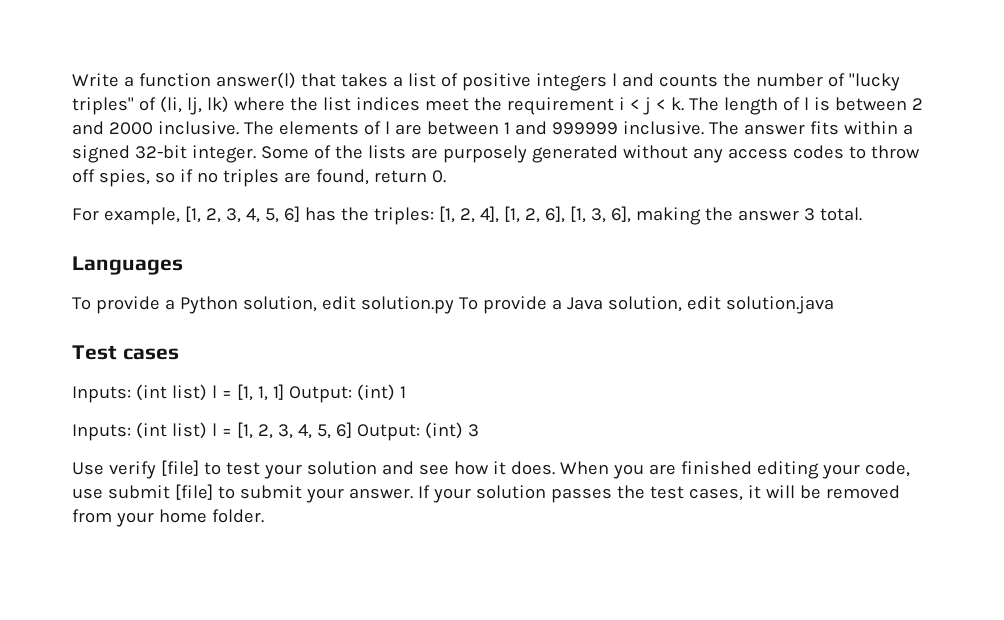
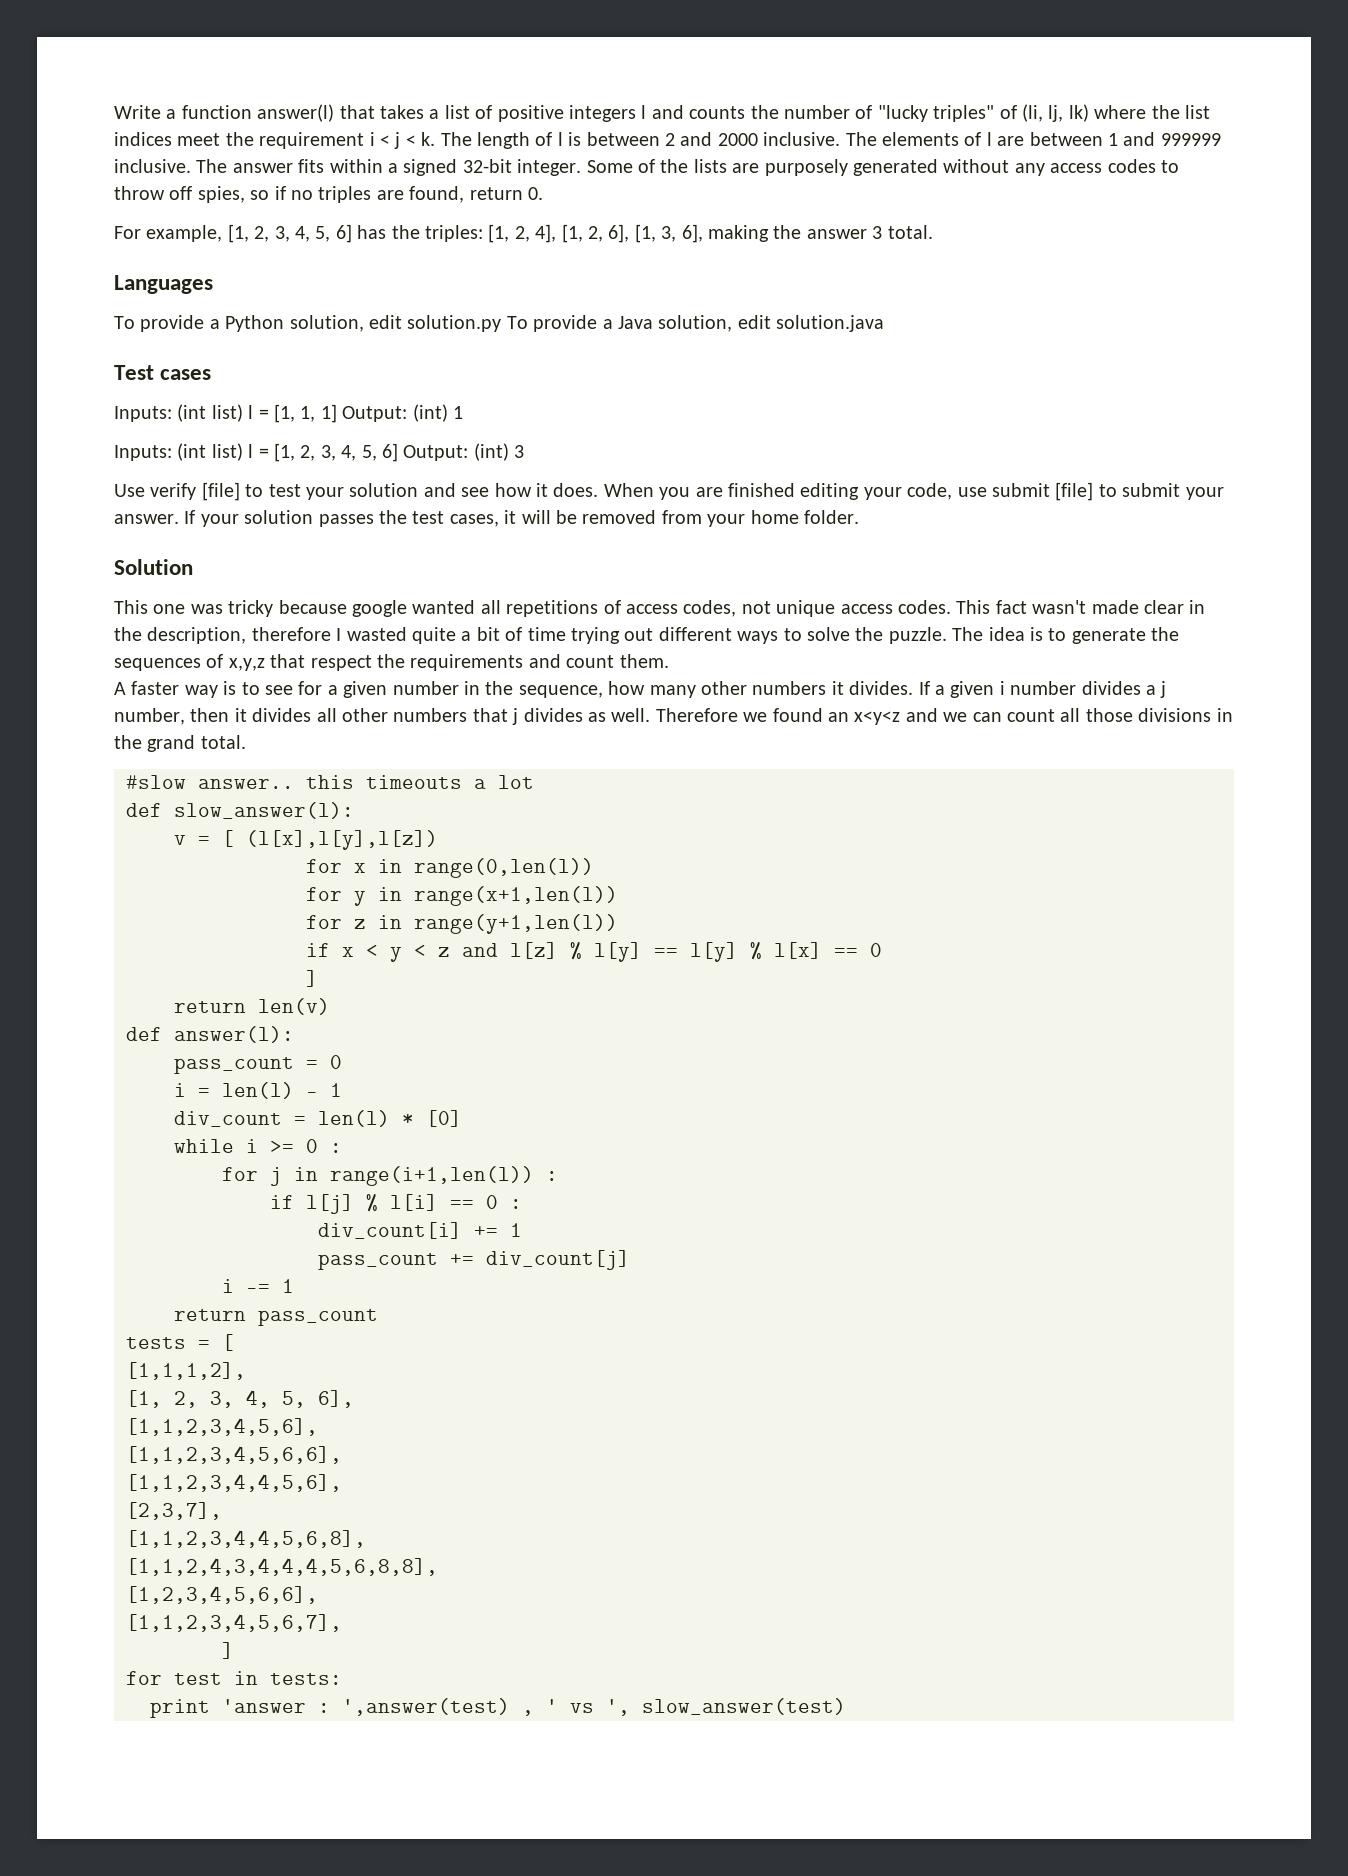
(264, 516) none -> [114,559,193,575] [114,600,1206,617] [114,627,1180,644] [114,654,669,671] [114,681,1167,698] [114,708,1233,725] [114,735,246,752] [126,775,534,789] [126,802,354,819] [174,830,438,850] [306,858,594,878] [306,886,618,906] [306,914,618,934] [306,942,882,962] [306,970,318,987] [174,998,330,1015] [126,1026,294,1043] [174,1055,342,1074] [174,1082,342,1099] [174,1110,462,1127] [174,1139,342,1153] [222,1166,558,1186] [270,1194,522,1214] [318,1222,522,1239] [318,1250,630,1270] [222,1279,294,1293] [174,1309,378,1326] [126,1334,234,1351] [126,1362,246,1380] [126,1390,354,1408] [126,1418,318,1436] [126,1446,342,1464] [126,1474,342,1492] [126,1502,222,1520] [126,1530,366,1548] [126,1558,438,1576] [126,1586,318,1604] [126,1614,342,1632] [222,1642,234,1659] [126,1671,342,1685] [150,1698,846,1718] // Solution // This one was tricky because google wanted all repetitions of access codes, not unique access codes. This fact wasn't made clear in the description, therefore I wasted quite a bit of time trying out different ways to solve the puzzle. The idea is to generate the sequences of x,y,z that respect the requirements and count them. // A faster way is to see for a given number in the sequence, how many other numbers it divides. If a given i number divides a j number, then it divides all other numbers that j divides as well. Therefore we found an x<y<z and we can count all those divisions in the grand total. // #slow answer.. this timeouts a lot // def slow_answer(l): // v = [ (l[x],l[y],l[z]) // for x in range(0,len(l)) // for y in range(x+1,len(l)) // for z in range(y+1,len(l)) // if x < y < z and l[z] % l[y] == l[y] % l[x] == 0 // ] // return len(v) // def answer(l): // pass_count = 0 // i = len(l) - 1 // div_count = len(l) * [0] // while i >= 0 : // for j in range(i+1,len(l)) : // if l[j] % l[i] == 0 : // div_count[i] += 1 // pass_count += div_count[j] // i -= 1 // return pass_count // tests = [ // [1,1,1,2], // [1, 2, 3, 4, 5, 6], // [1,1,2,3,4,5,6], // [1,1,2,3,4,5,6,6], // [1,1,2,3,4,4,5,6], // [2,3,7], // [1,1,2,3,4,4,5,6,8], // [1,1,2,4,3,4,4,4,5,6,8,8], // [1,2,3,4,5,6,6], // [1,1,2,3,4,5,6,7], // ] // for test in tests: // print 'answer : ',answer(test) , ' vs ', slow_answer(test)

